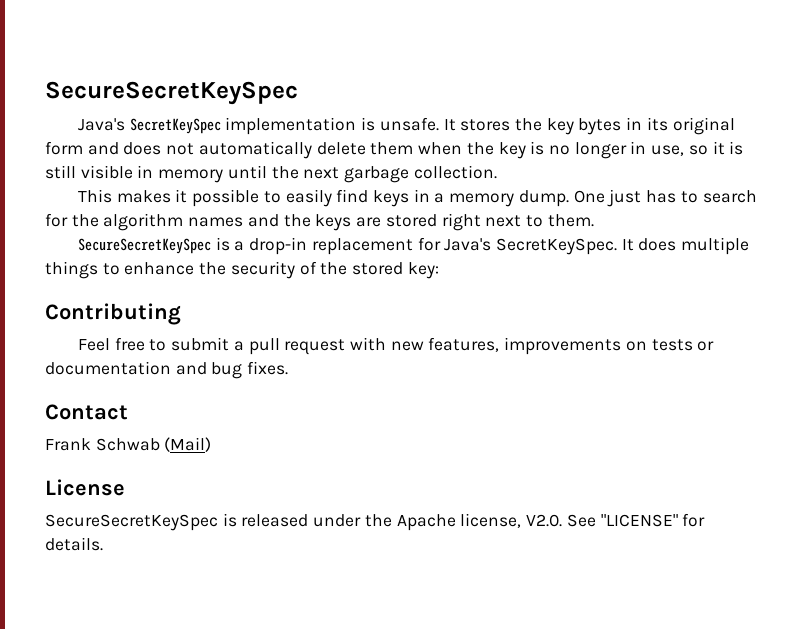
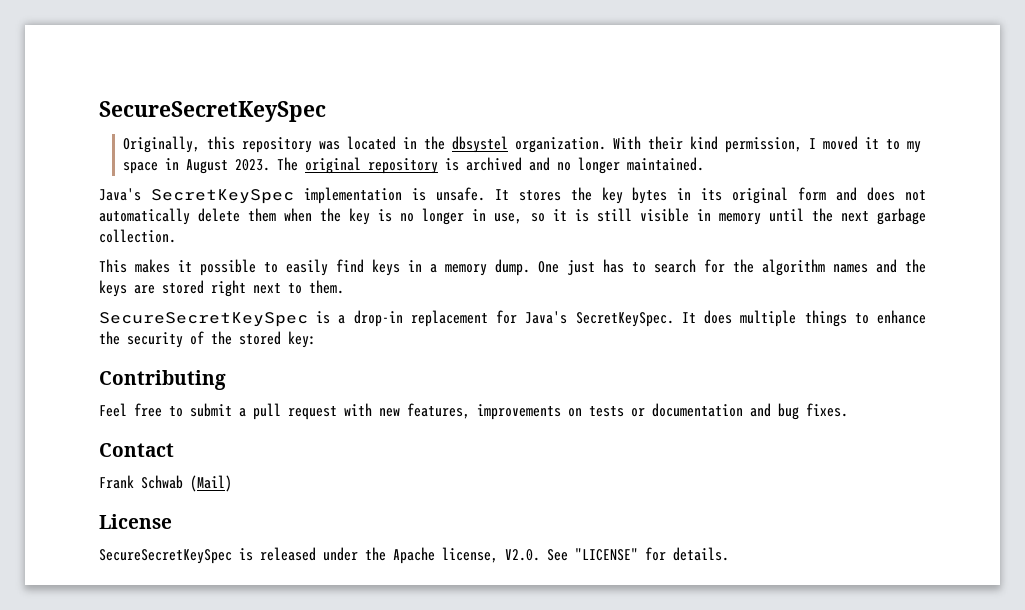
[45,81,298,105] SecureSecretKeySpec -> [99,101,326,122] [123,136,922,153] [123,157,705,174] SecureSecretKeySpec // Originally, this repository was located in the dbsystel organization. With their kind permission, I moved it to my space in August 2023. The original repository is archived and no longer maintained.

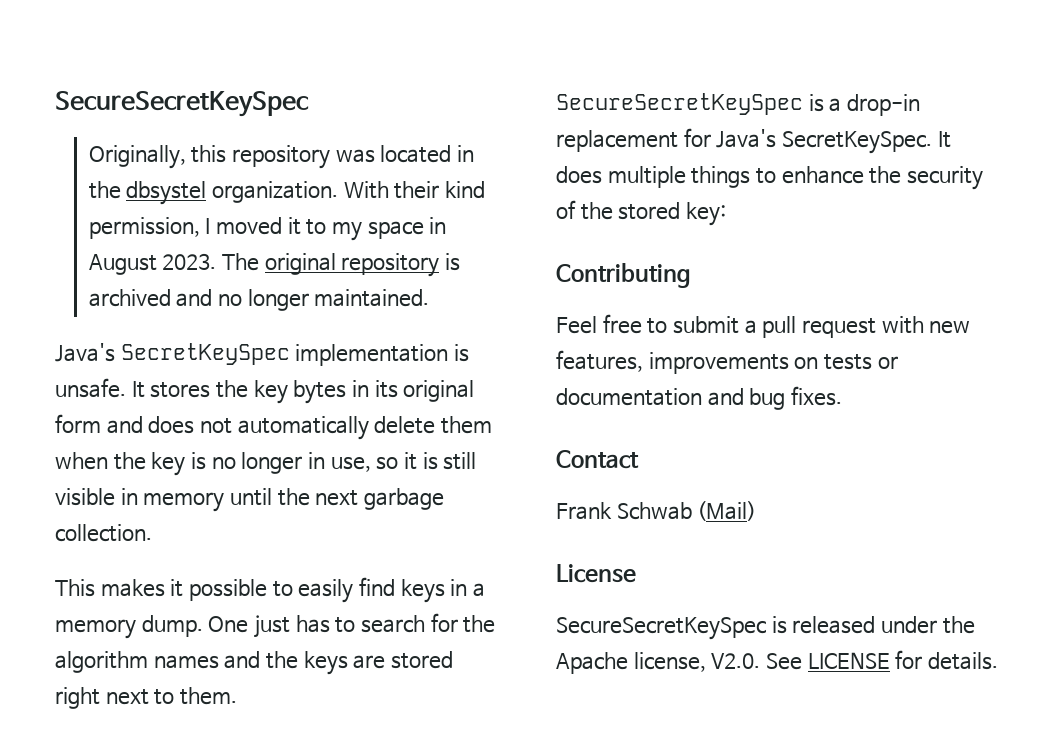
[575,548,638,561] "LICENSE" -> [807,652,890,669] LICENSE

